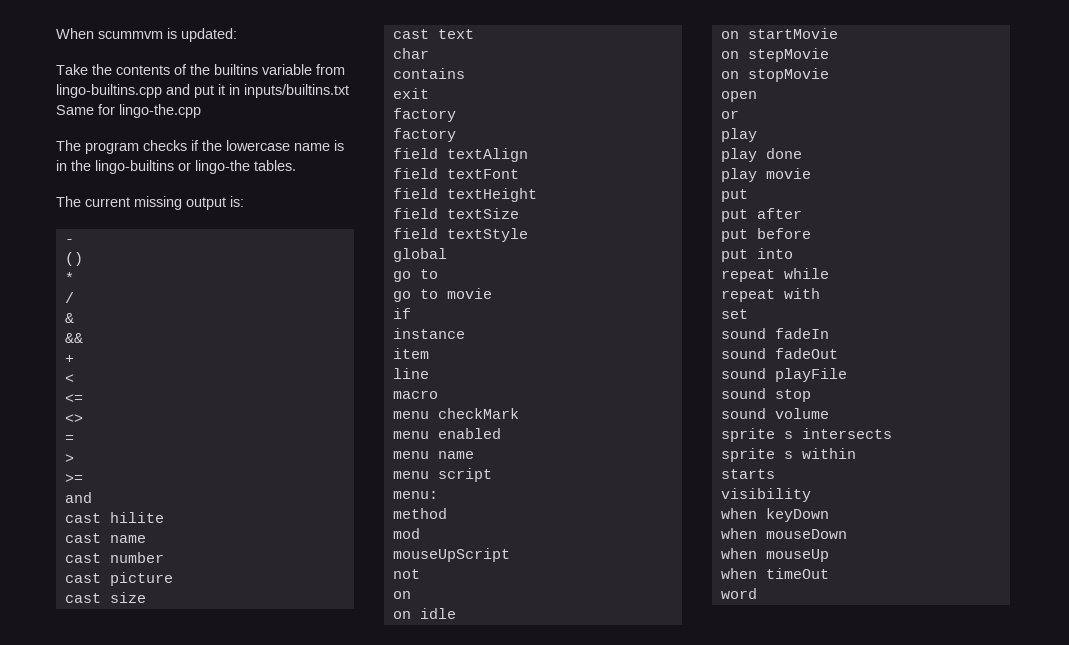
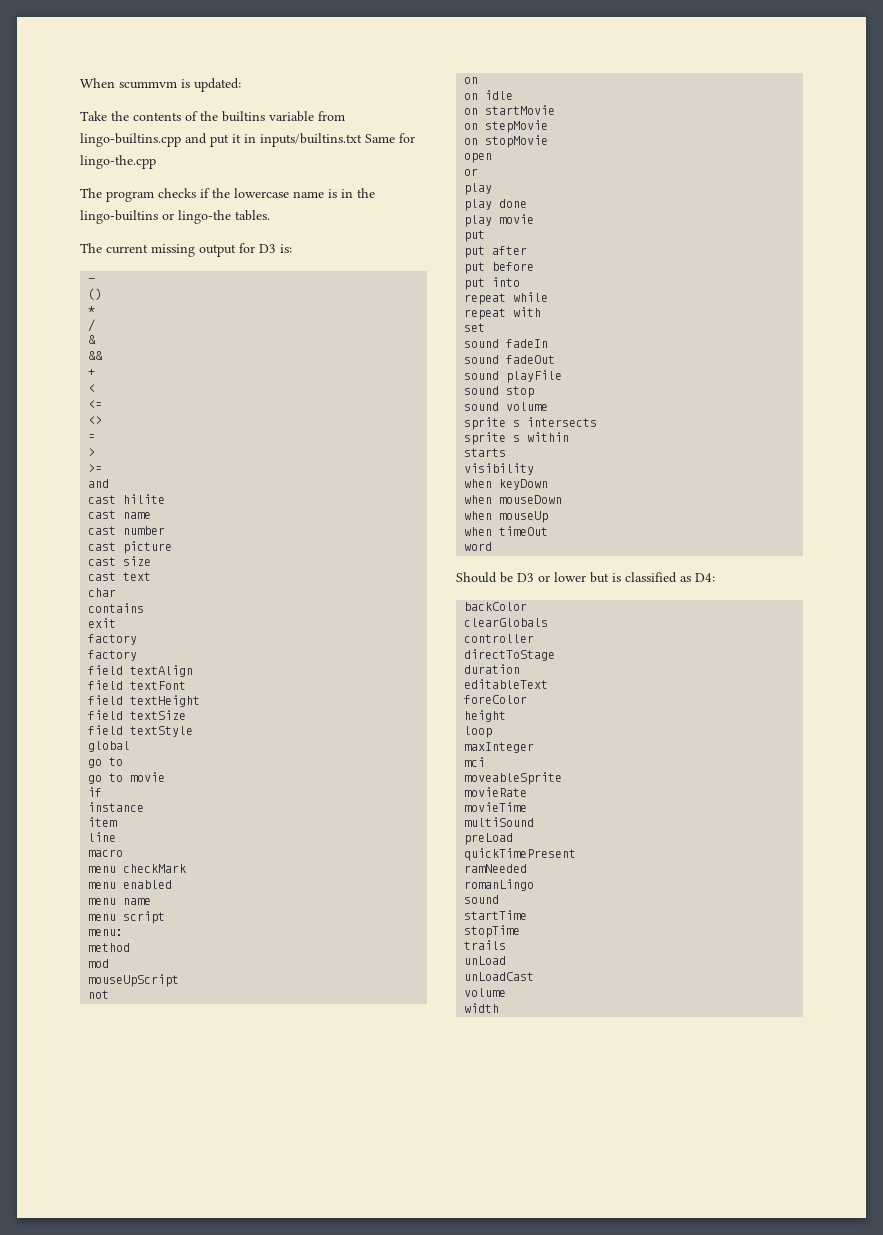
(226, 203) none -> [239,243,276,253] for D3
(757, 593) none -> [456,572,715,583] [464,602,528,611] [464,618,549,627] [464,634,535,643] [464,649,556,661] [464,664,521,674] [464,679,549,689] [464,695,528,704] [464,710,507,722] [464,726,493,738] [464,742,535,753] [464,757,486,767] [464,772,563,785] [464,787,528,797] [464,802,528,812] [464,817,535,827] [464,833,514,845] [464,848,577,861] [464,864,528,873] [464,879,535,891] [464,895,500,904] [464,910,528,920] [464,925,521,938] [464,940,507,950] [464,956,507,965] [464,972,535,981] [464,988,507,997] [464,1003,500,1013] // Should be D3 or lower but is classified as D4: // backColor // clearGlobals // controller // directToStage // duration // editableText // foreColor // height // loop // maxInteger // mci // moveableSprite // movieRate // movieTime // multiSound // preLoad // quickTimePresent // ramNeeded // romanLingo // sound // startTime // stopTime // trails // unLoad // unLoadCast // volume // width

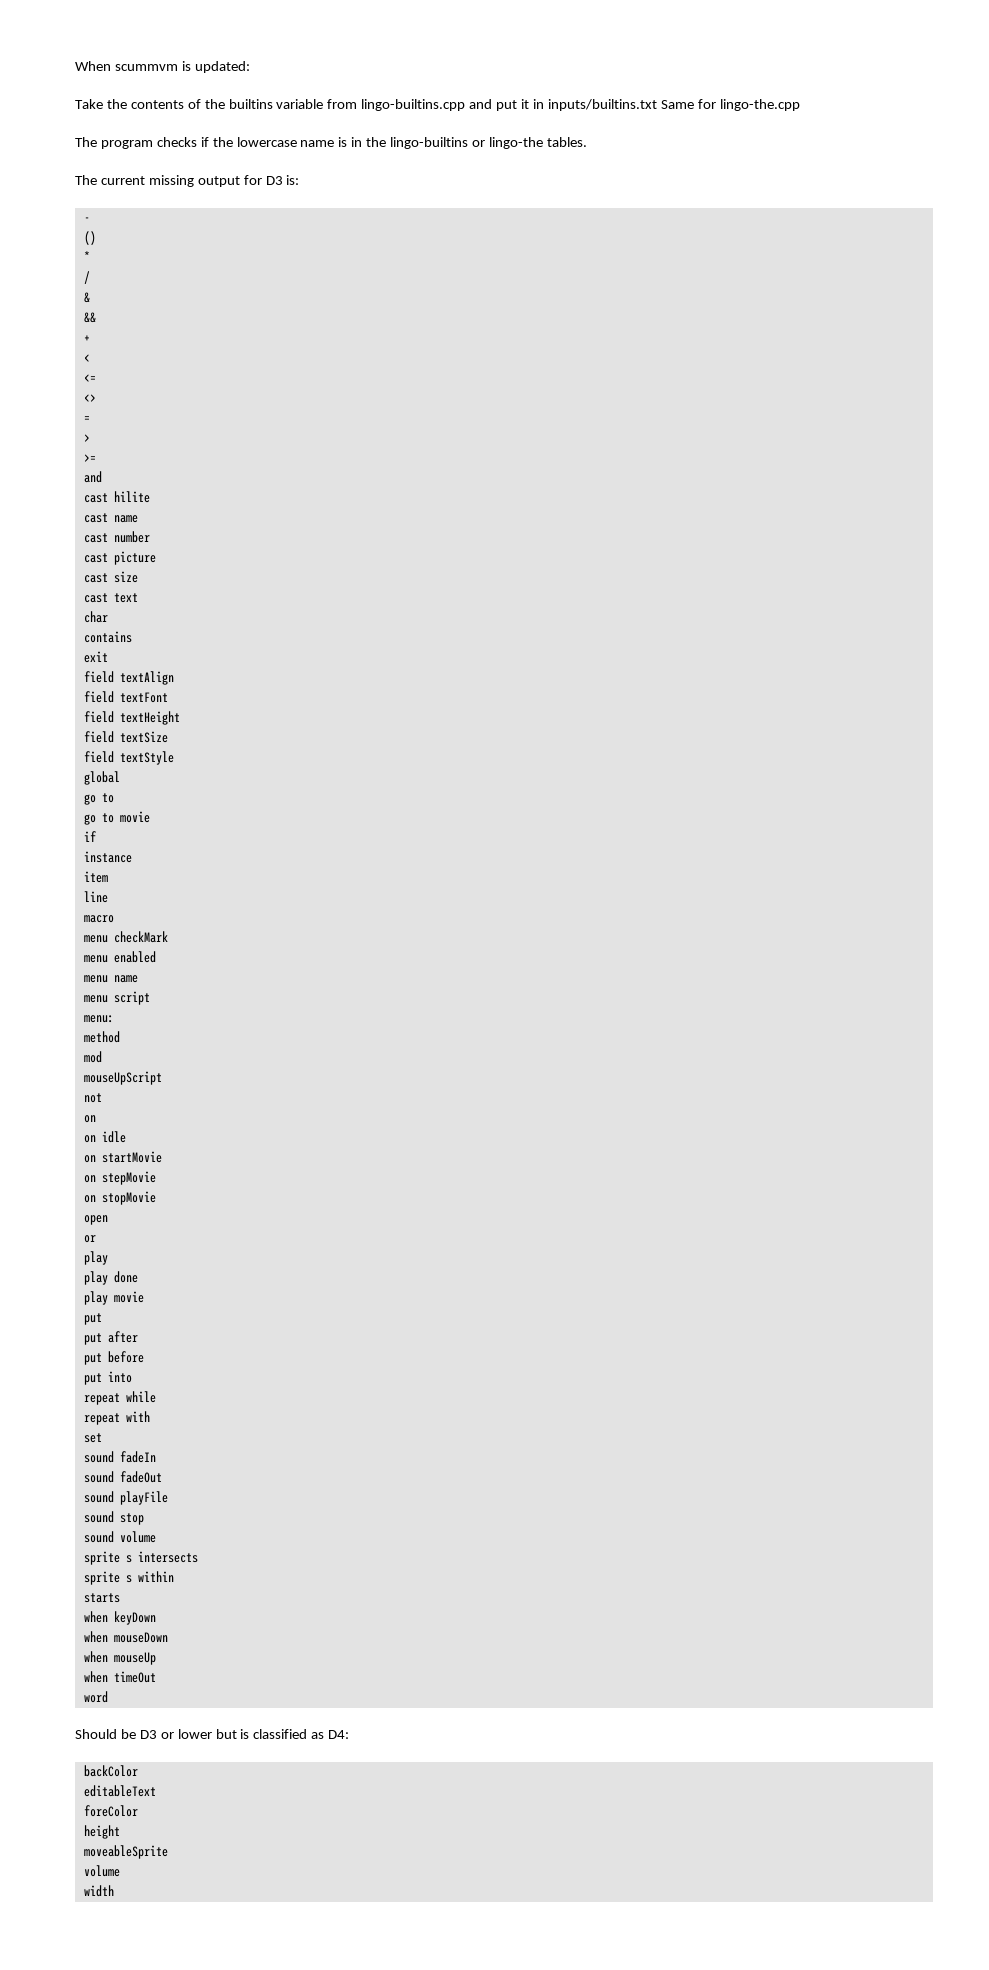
[88,634,138,645] [88,650,138,661] // factory // factory -> (108, 657) none
[464,463,535,475] // visibility -> (120, 1598) none
[464,618,549,627] [464,634,535,643] [464,649,556,661] [464,664,521,674] // clearGlobals // controller // directToStage // duration -> (138, 1771) none
[464,726,493,738] [464,742,535,753] [464,757,486,767] [464,772,563,785] [464,787,528,797] [464,802,528,812] [464,817,535,827] [464,833,514,845] [464,848,577,861] [464,864,528,873] [464,879,535,891] [464,895,500,904] [464,910,528,920] [464,925,521,938] [464,940,507,950] [464,956,507,965] [464,972,535,981] loop // maxInteger // mci // moveableSprite // movieRate // movieTime // multiSound // preLoad // quickTimePresent // ramNeeded // romanLingo // sound // startTime // stopTime // trails // unLoad // unLoadCast -> [83,1845,168,1859] moveableSprite

